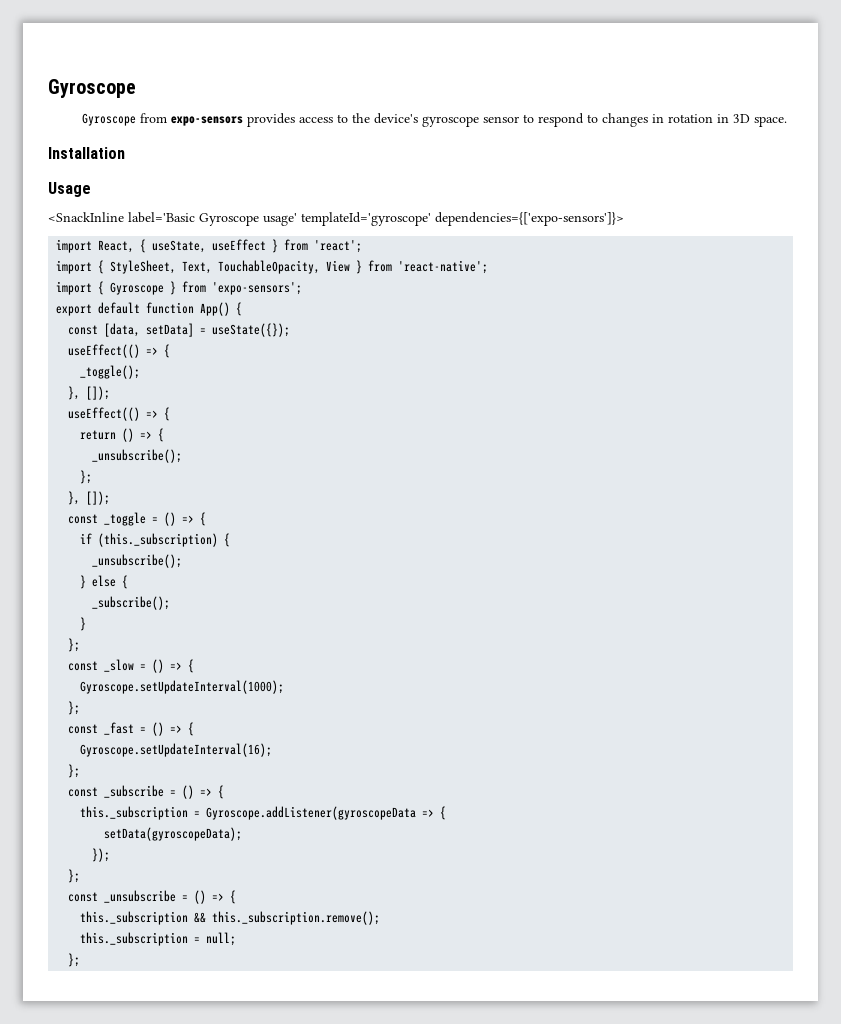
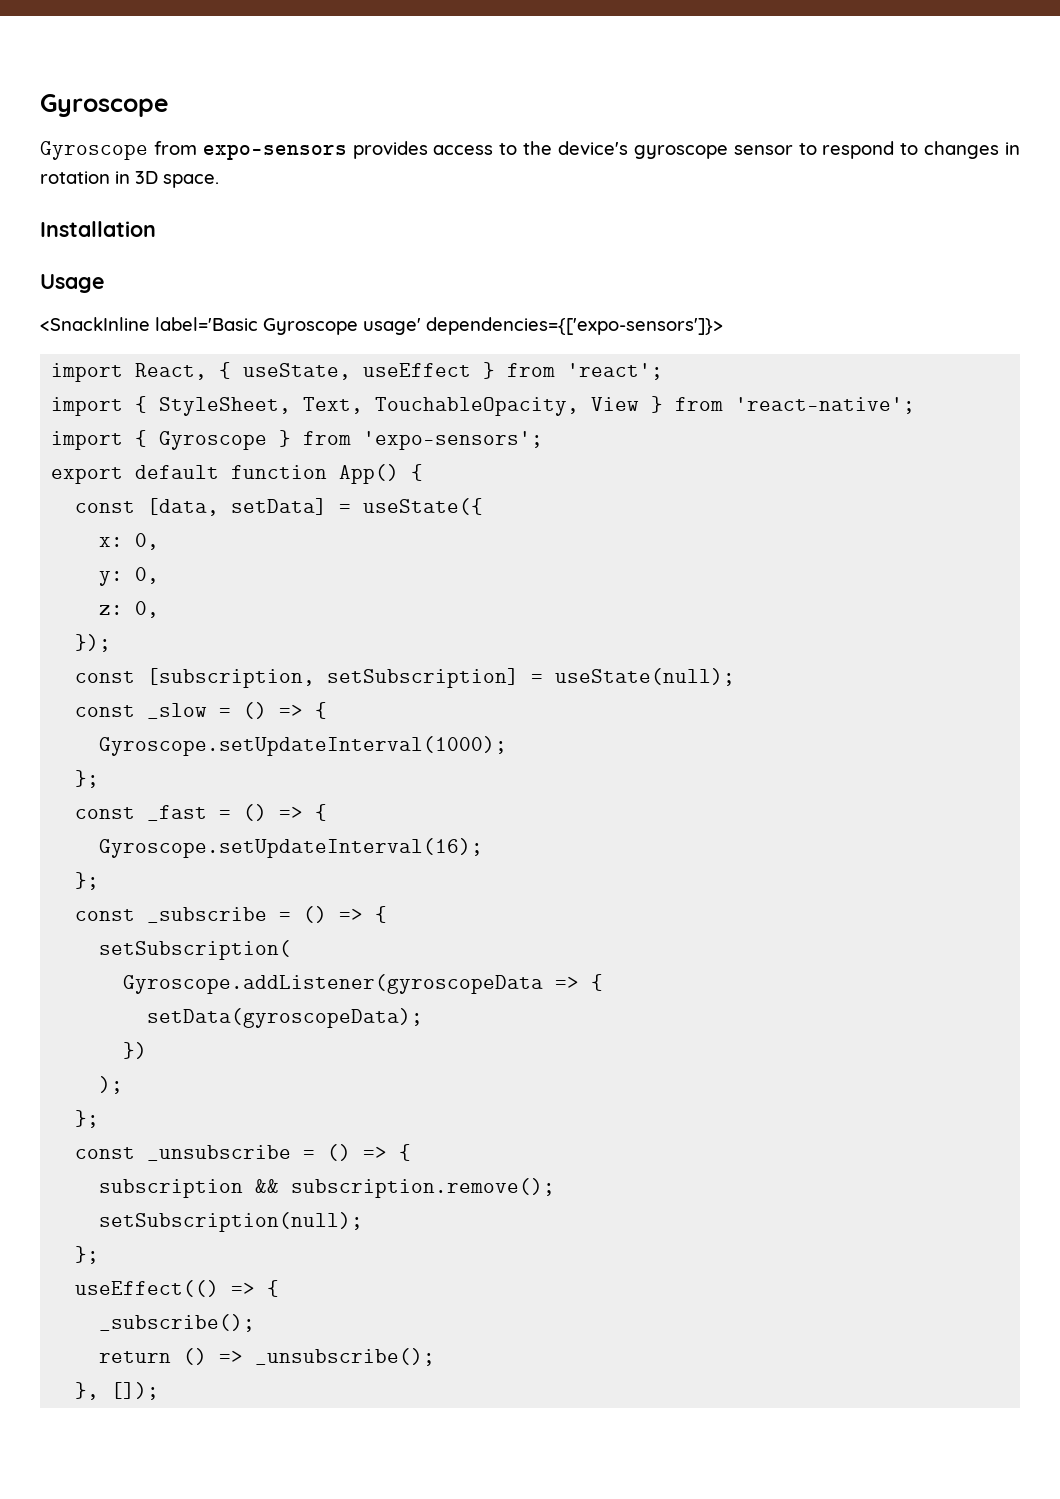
[301,212,431,226] templateId='gyroscope' -> (421, 326) none
[212,323,291,337] [68,344,171,358] [80,365,141,379] [68,386,111,400] [68,407,171,421] [80,428,165,442] [92,449,183,463] [80,470,93,484] [68,491,111,505] [68,512,207,526] [80,533,231,547] [92,554,183,568] [80,575,129,589] [92,596,171,610] [80,617,87,631] [68,638,81,652] useState({}); // useEffect(() => { // _toggle(); // }, []); // useEffect(() => { // return () => { // _unsubscribe(); // }; // }, []); // const _toggle = () => { // if (this._subscription) { // _unsubscribe(); // } else { // _subscribe(); // } // }; -> [363,498,484,515] [99,533,160,550] [99,567,160,586] [99,601,160,618] [75,634,112,652] [75,668,736,688] useState({ // x: 0, // y: 0, // z: 0, // }); // const [subscription, setSubscription] = useState(null);
[80,806,201,820] this._subscription = -> [99,940,292,960] setSubscription( //
[92,848,111,862] }); -> [123,1042,148,1059] [99,1076,124,1094] }) // );
[80,911,381,925] [80,932,237,946] [68,953,81,967] this._subscription && this._subscription.remove(); // this._subscription = null; // }; -> [99,1178,556,1198] [99,1212,364,1232] [75,1246,100,1264] [75,1280,280,1297] [99,1314,256,1332] [99,1348,436,1366] [75,1382,160,1400] subscription && subscription.remove(); // setSubscription(null); // }; // useEffect(() => { // _subscribe(); // return () => _unsubscribe(); // }, []);

